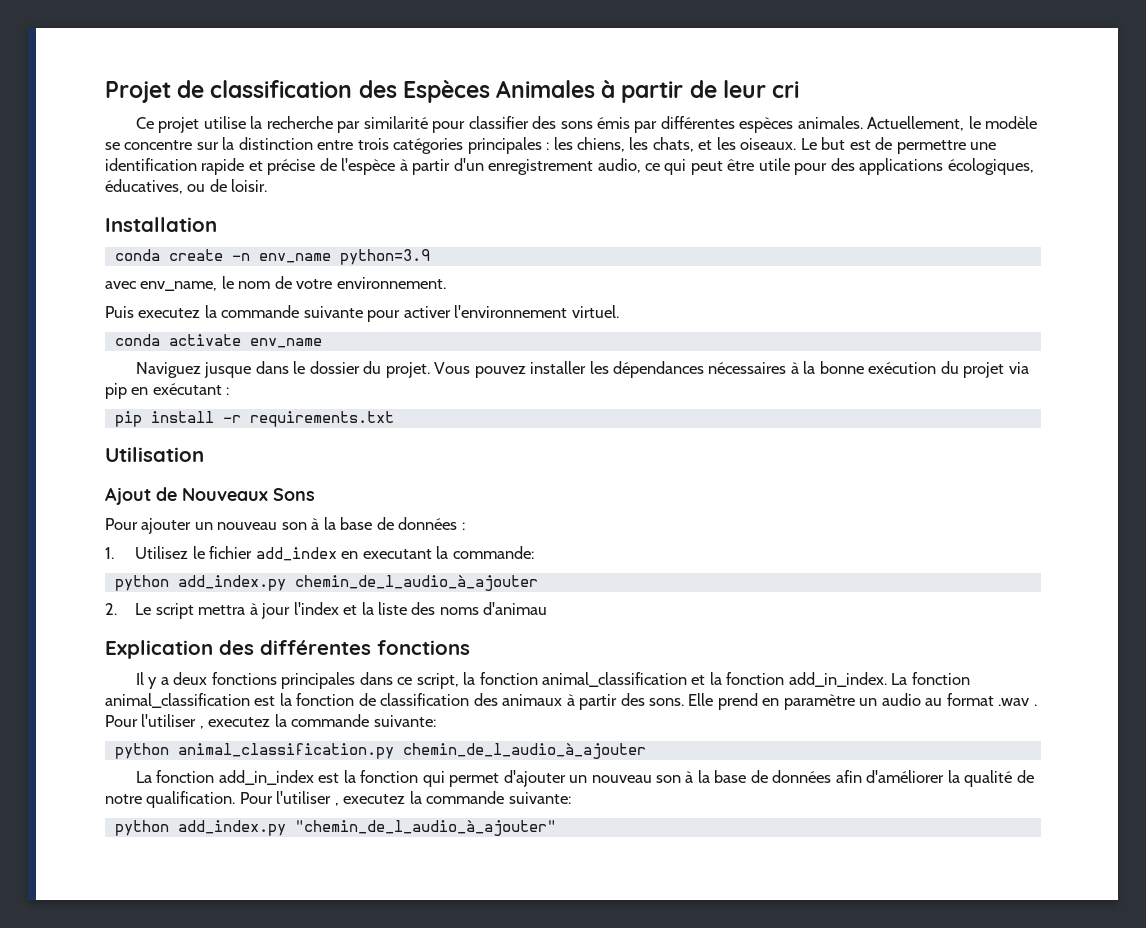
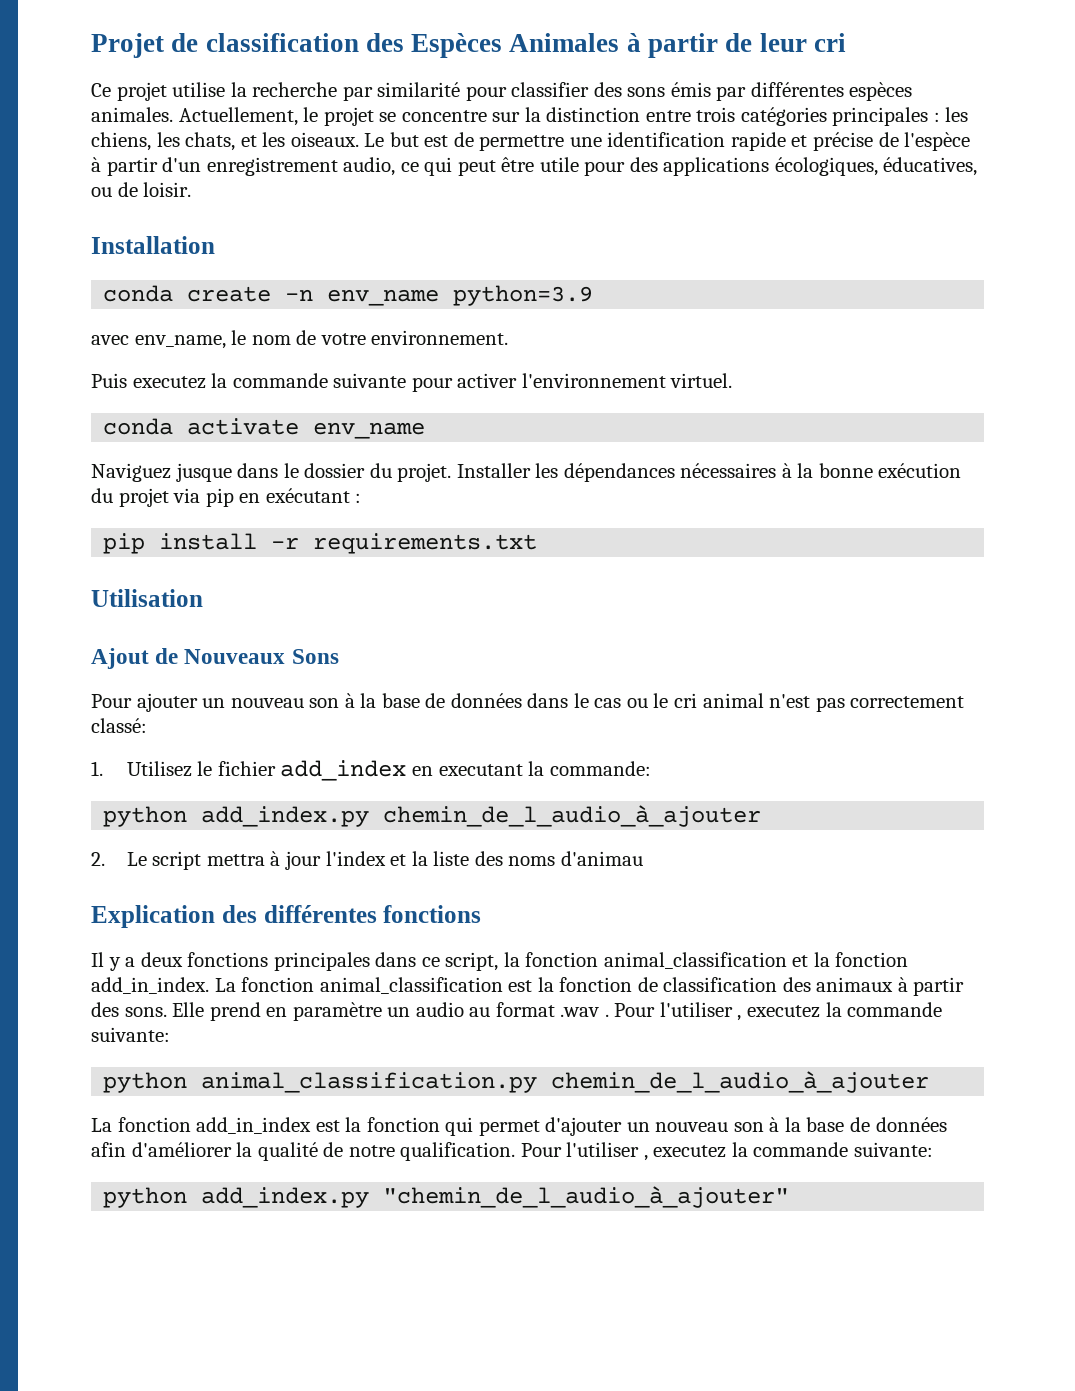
[985,116,1038,129] modèle -> [323,107,374,126] projet
[434,361,587,378] Vous pouvez installer -> [456,463,531,478] Installer
[461,522,465,530] : -> [527,693,965,712] [91,718,147,733] dans le cas ou le cri animal n'est pas correctement classé:

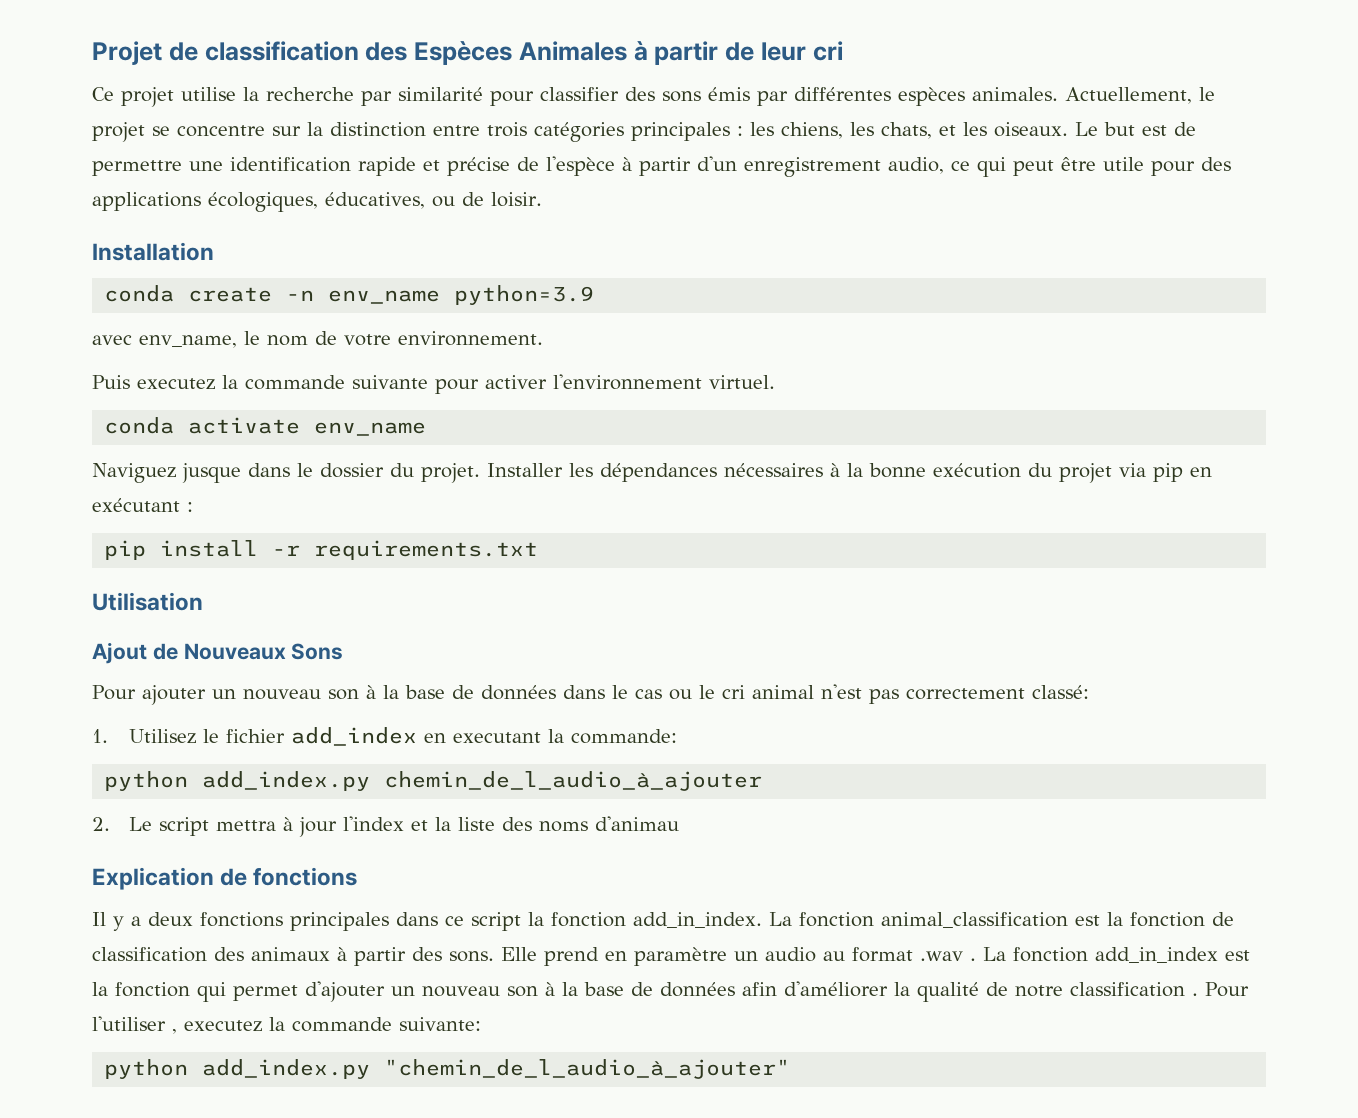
[221,905,377,923] des différentes -> [220,868,248,886] de
[445,952,809,971] script, la fonction animal_classification et -> [471,912,521,931] script
[614,1002,943,1021] [91,1027,170,1042] [103,1071,930,1093] Pour l'utiliser , executez la commande suivante: // python animal_classification.py chemin_de_l_audio_à_ajouter // -> (976, 959) none
[400,1142,516,1161] qualification. -> [1070,982,1198,997] classification .

